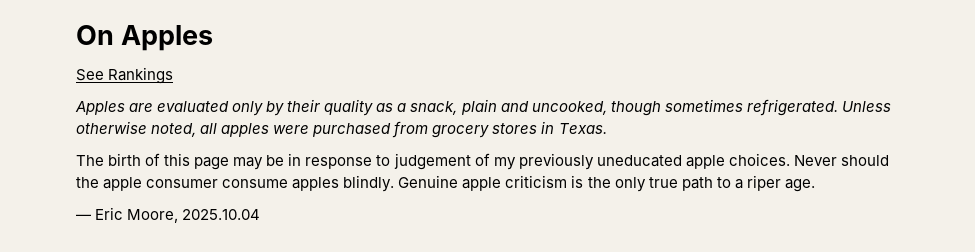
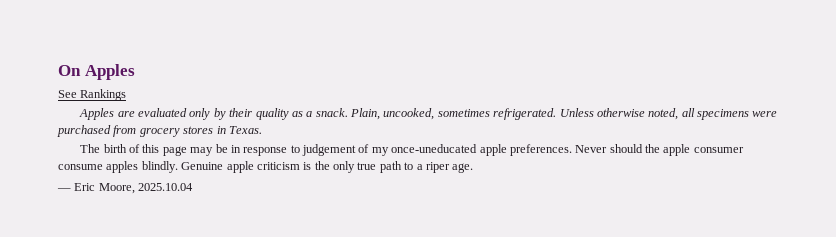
[410,99,661,116] snack, plain and uncooked, though -> [315,108,435,120] snack. Plain, uncooked,
[221,123,270,137] apples -> [697,109,750,120] specimens
[518,153,790,170] previously uneducated apple choices. -> [391,144,572,156] once-uneducated apple preferences.

